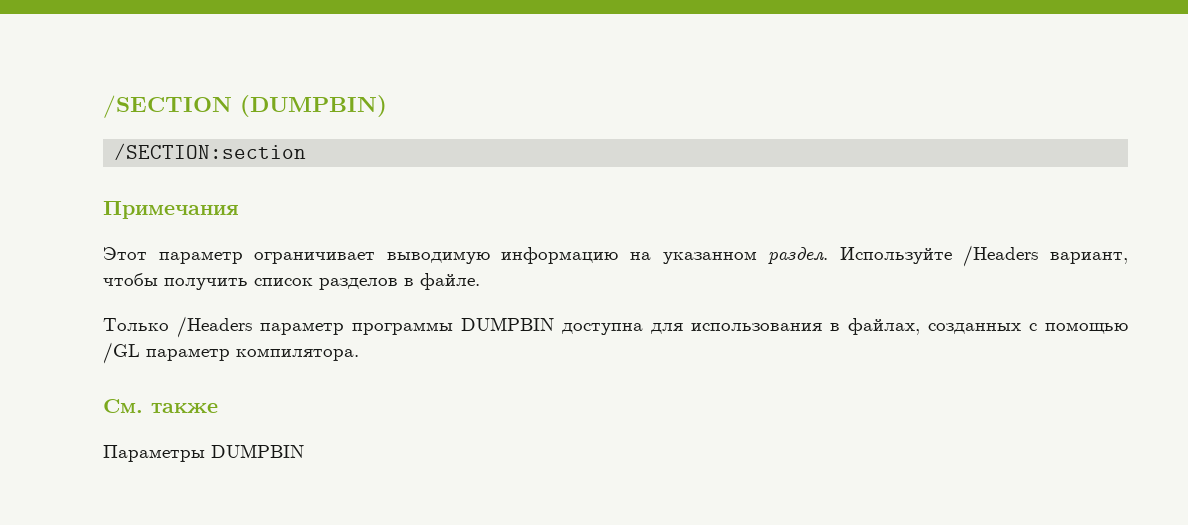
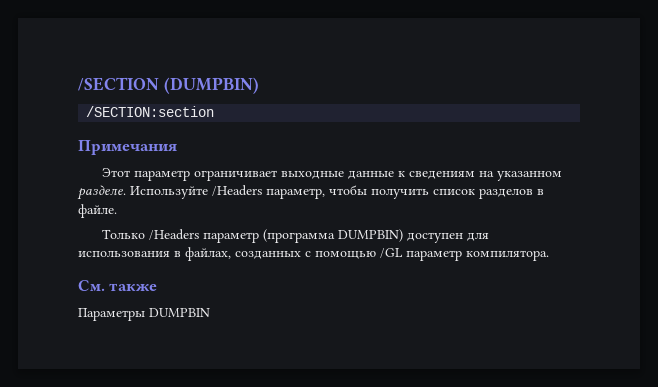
[386,247,619,264] выводимую информацию -> [280,171,475,179] выходные данные к сведениям
[768,247,829,265] раздел. -> [77,185,126,200] разделе.
[1050,252,1129,264] вариант, -> [266,188,325,199] параметр,
[352,317,643,335] программы DUMPBIN доступна -> [262,229,463,243] (программа DUMPBIN) доступен

